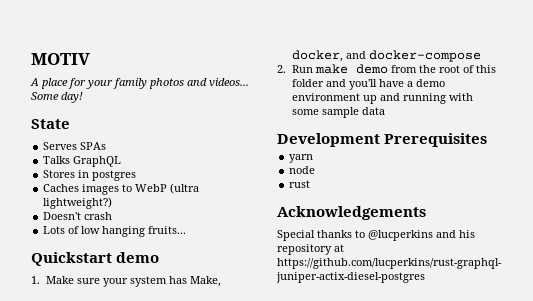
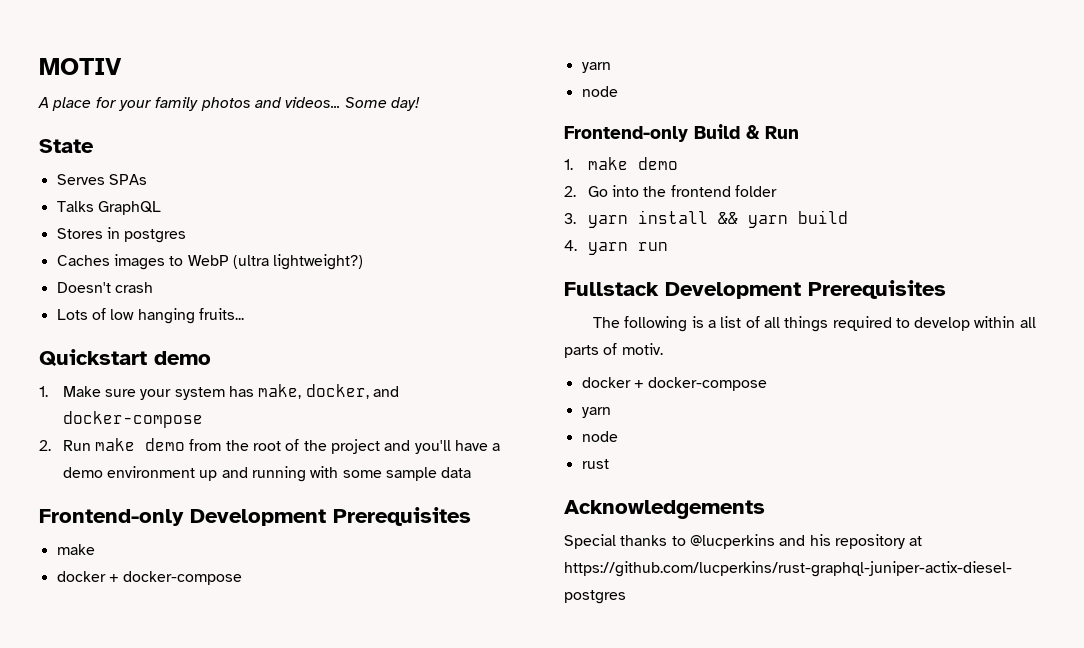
[190,276,222,287] Make, -> [258,384,302,399] make,
[476,65,497,73] [292,79,325,87] this folder -> [303,439,380,454] the project
[277,133,488,147] Development Prerequisites -> [39,507,471,526] [56,544,95,555] [56,571,243,585] [581,62,611,73] [581,86,618,97] [564,124,799,142] [564,157,678,170] [564,185,777,197] [564,210,848,228] [564,240,668,255] [564,280,946,299] [592,316,1036,332] [564,343,663,358] [581,377,768,391] Frontend-only Development Prerequisites // make // docker + docker-compose // yarn // node // Frontend-only Build & Run // 1. make demo // 2. Go into the frontend folder // 3. yarn install && yarn build // 4. yarn run // Fullstack Development Prerequisites // The following is a list of all things required to develop within all parts of motiv. // docker + docker-compose

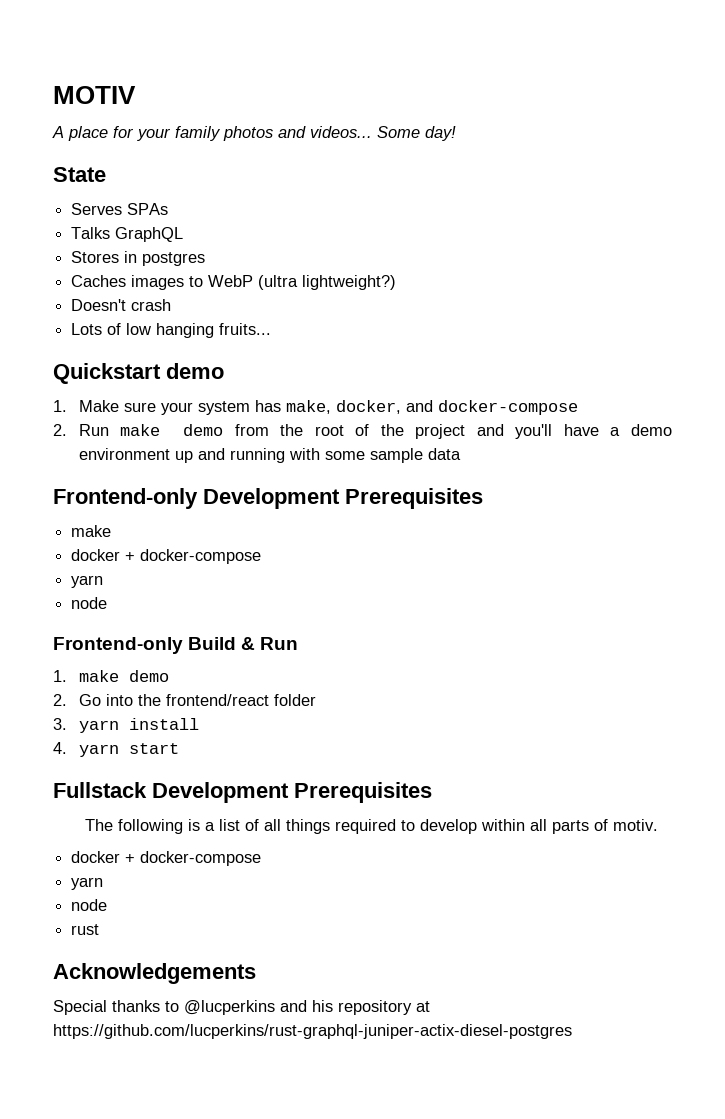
[670,185,731,197] frontend -> [165,694,269,706] frontend/react
[717,210,848,228] && yarn build -> (199, 724) none
[637,242,668,251] run -> [128,743,179,754] start

